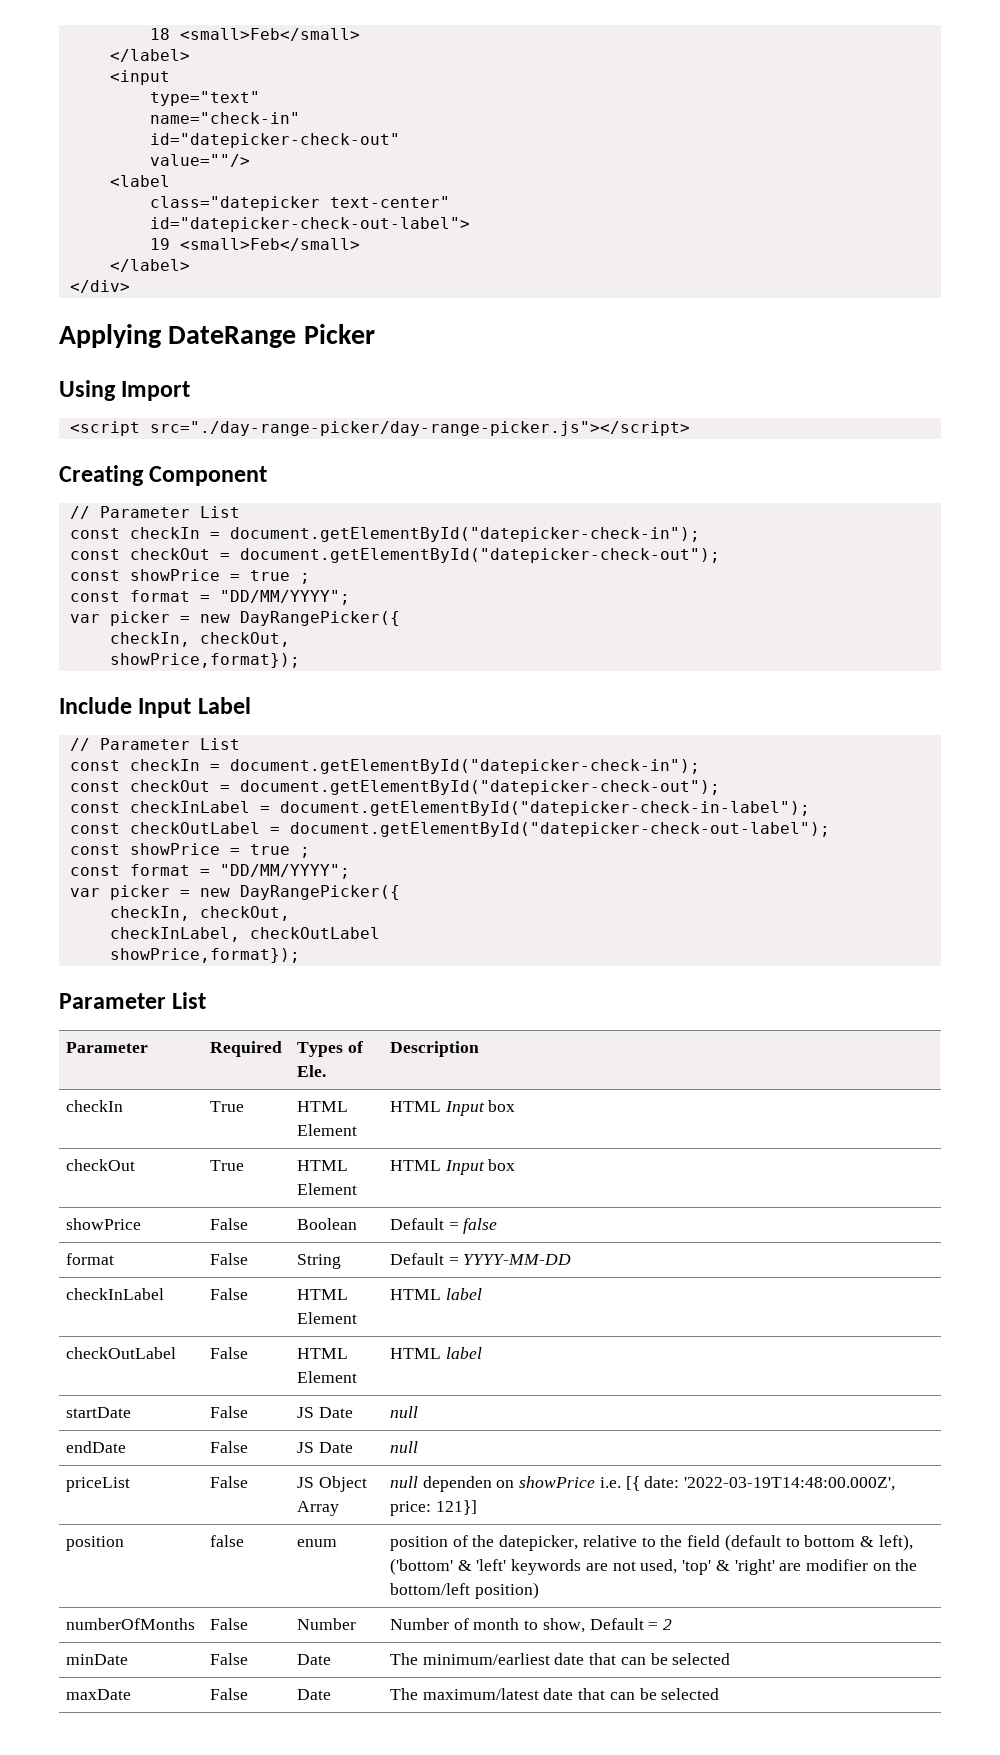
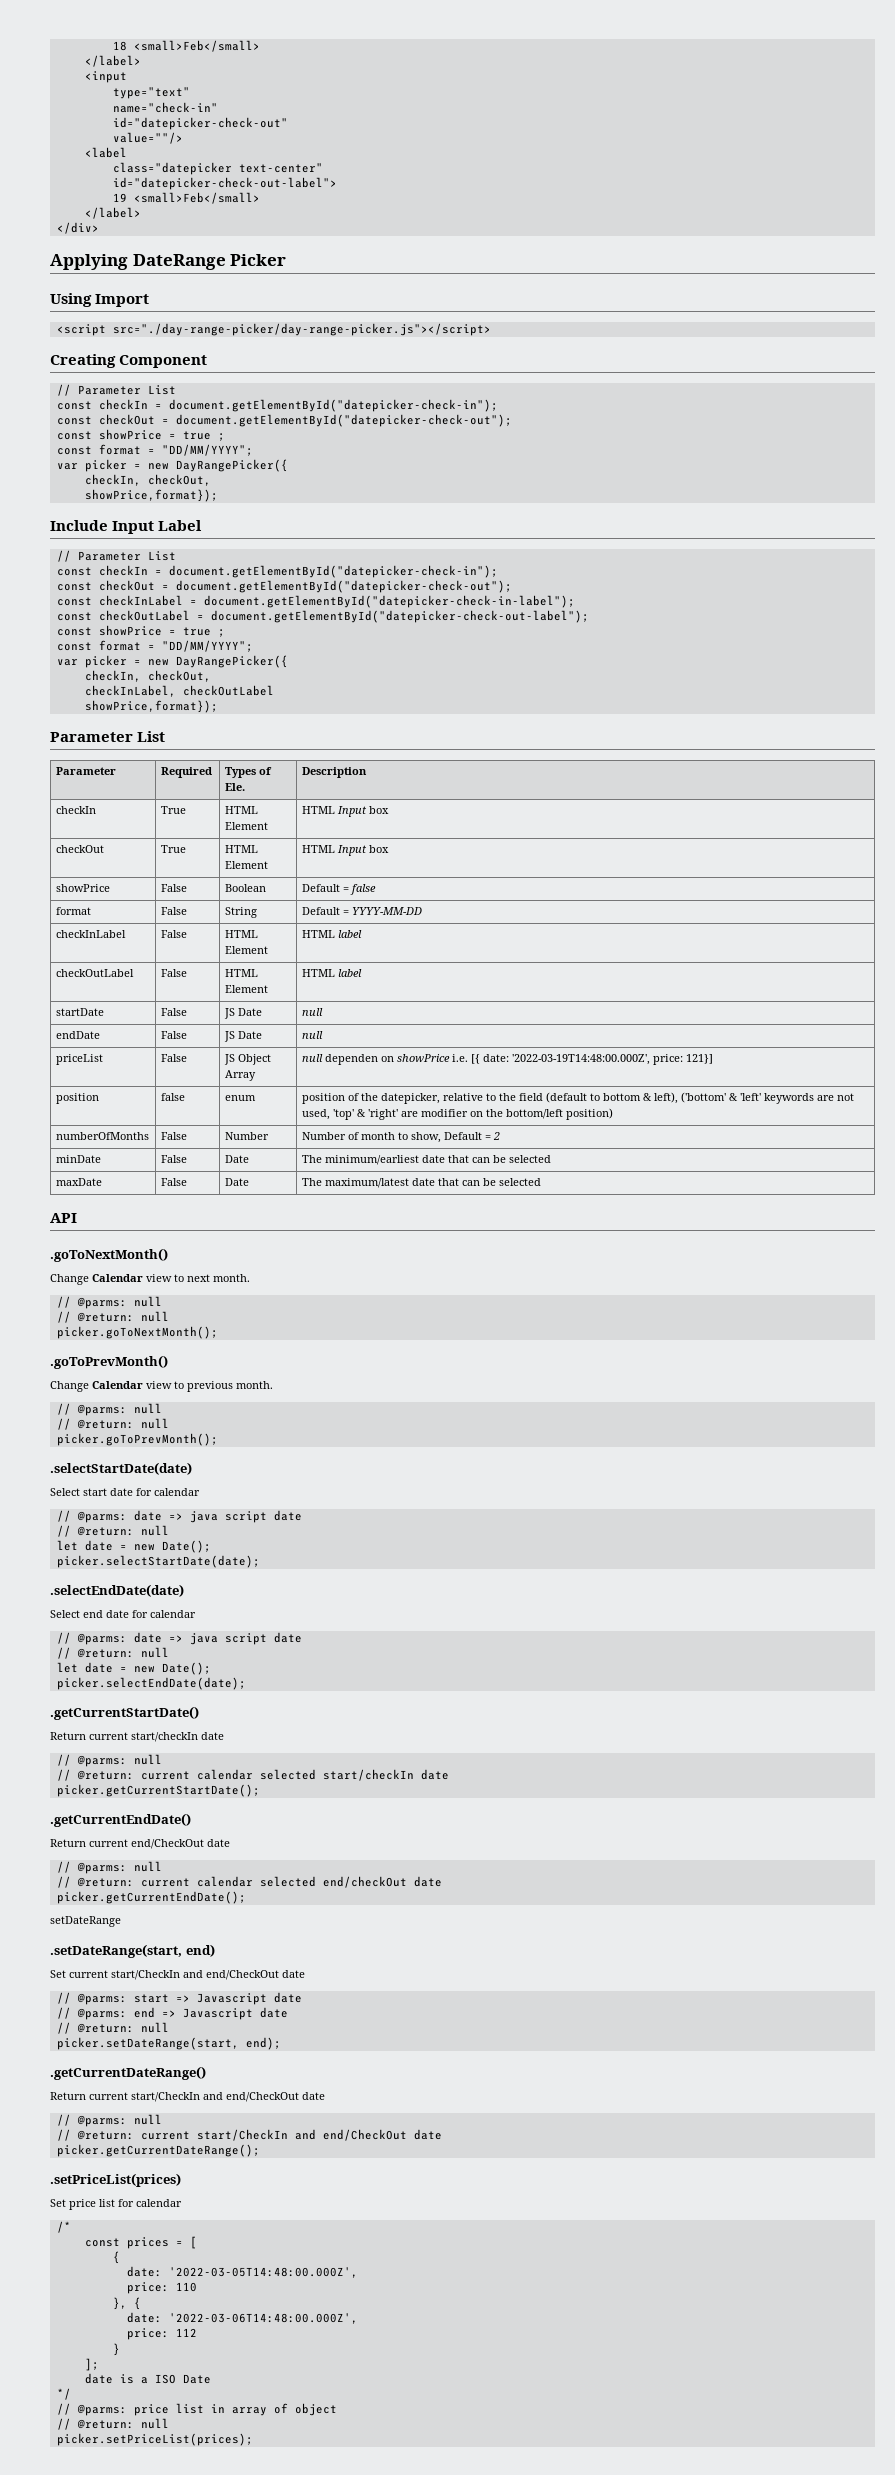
(720, 1694) none -> [50,1213,77,1223] [50,1248,168,1262] [50,1274,250,1285] [56,1296,162,1309] [56,1311,169,1323] [56,1326,218,1339] [50,1355,168,1369] [50,1381,273,1392] [56,1403,162,1416] [56,1418,169,1430] [56,1433,218,1446] [50,1462,192,1475] [50,1488,200,1496] [56,1510,302,1523] [56,1525,169,1537] [56,1540,211,1553] [56,1555,260,1568] [50,1584,184,1597] [50,1610,196,1618] [56,1632,302,1645] [56,1647,169,1659] [56,1662,211,1675] [56,1677,246,1690] [50,1706,199,1720] [50,1732,224,1742] [56,1754,162,1767] [56,1769,449,1781] [56,1784,260,1797] [50,1813,191,1827] [50,1839,230,1849] [56,1861,162,1874] [56,1876,442,1888] [56,1891,246,1904] [50,1916,121,1927] [50,1944,215,1958] [50,1970,305,1980] [56,1992,302,2005] [56,2007,288,2020] [56,2022,169,2034] [56,2037,281,2050] [50,2066,206,2080] [50,2092,325,2102] [56,2114,162,2127] [56,2129,442,2141] [56,2144,260,2157] [50,2173,181,2187] [50,2199,182,2210] [56,2221,71,2233] [84,2236,197,2249] [112,2251,120,2264] [126,2266,358,2278] [126,2282,197,2294] [112,2297,141,2310] [126,2312,358,2324] [126,2328,197,2340] [112,2343,120,2356] [84,2358,99,2371] [84,2373,211,2384] [56,2388,71,2400] [56,2403,337,2416] [56,2418,169,2430] [56,2433,253,2446] // API // .goToNextMonth() // Change Calendar view to next month. // // @parms: null // // @return: null // picker.goToNextMonth(); // .goToPrevMonth() // Change Calendar view to previous month. // // @parms: null // // @return: null // picker.goToPrevMonth(); // .selectStartDate(date) // Select start date for calendar // // @parms: date => java script date // // @return: null // let date = new Date(); // picker.selectStartDate(date); // .selectEndDate(date) // Select end date for calendar // // @parms: date => java script date // // @return: null // let date = new Date(); // picker.selectEndDate(date); // .getCurrentStartDate() // Return current start/checkIn date // // @parms: null // // @return: current calendar selected start/checkIn date // picker.getCurrentStartDate(); // .getCurrentEndDate() // Return current end/CheckOut date // // @parms: null // // @return: current calendar selected end/checkOut date // picker.getCurrentEndDate(); // setDateRange // .setDateRange(start, end) // Set current start/CheckIn and end/CheckOut date // // @parms: start => Javascript date // // @parms: end => Javascript date // // @return: null // picker.setDateRange(start, end); // .getCurrentDateRange() // Return current start/CheckIn and end/CheckOut date // // @parms: null // // @return: current start/CheckIn and end/CheckOut date // picker.getCurrentDateRange(); // .setPriceList(prices) // Set price list for calendar // /* // const prices = [ // { // date: '2022-03-05T14:48:00.000Z', // price: 110 // }, { // date: '2022-03-06T14:48:00.000Z', // price: 112 // } // ]; // date is a ISO Date // */ // // @parms: price list in array of object // // @return: null // picker.setPriceList(prices);

